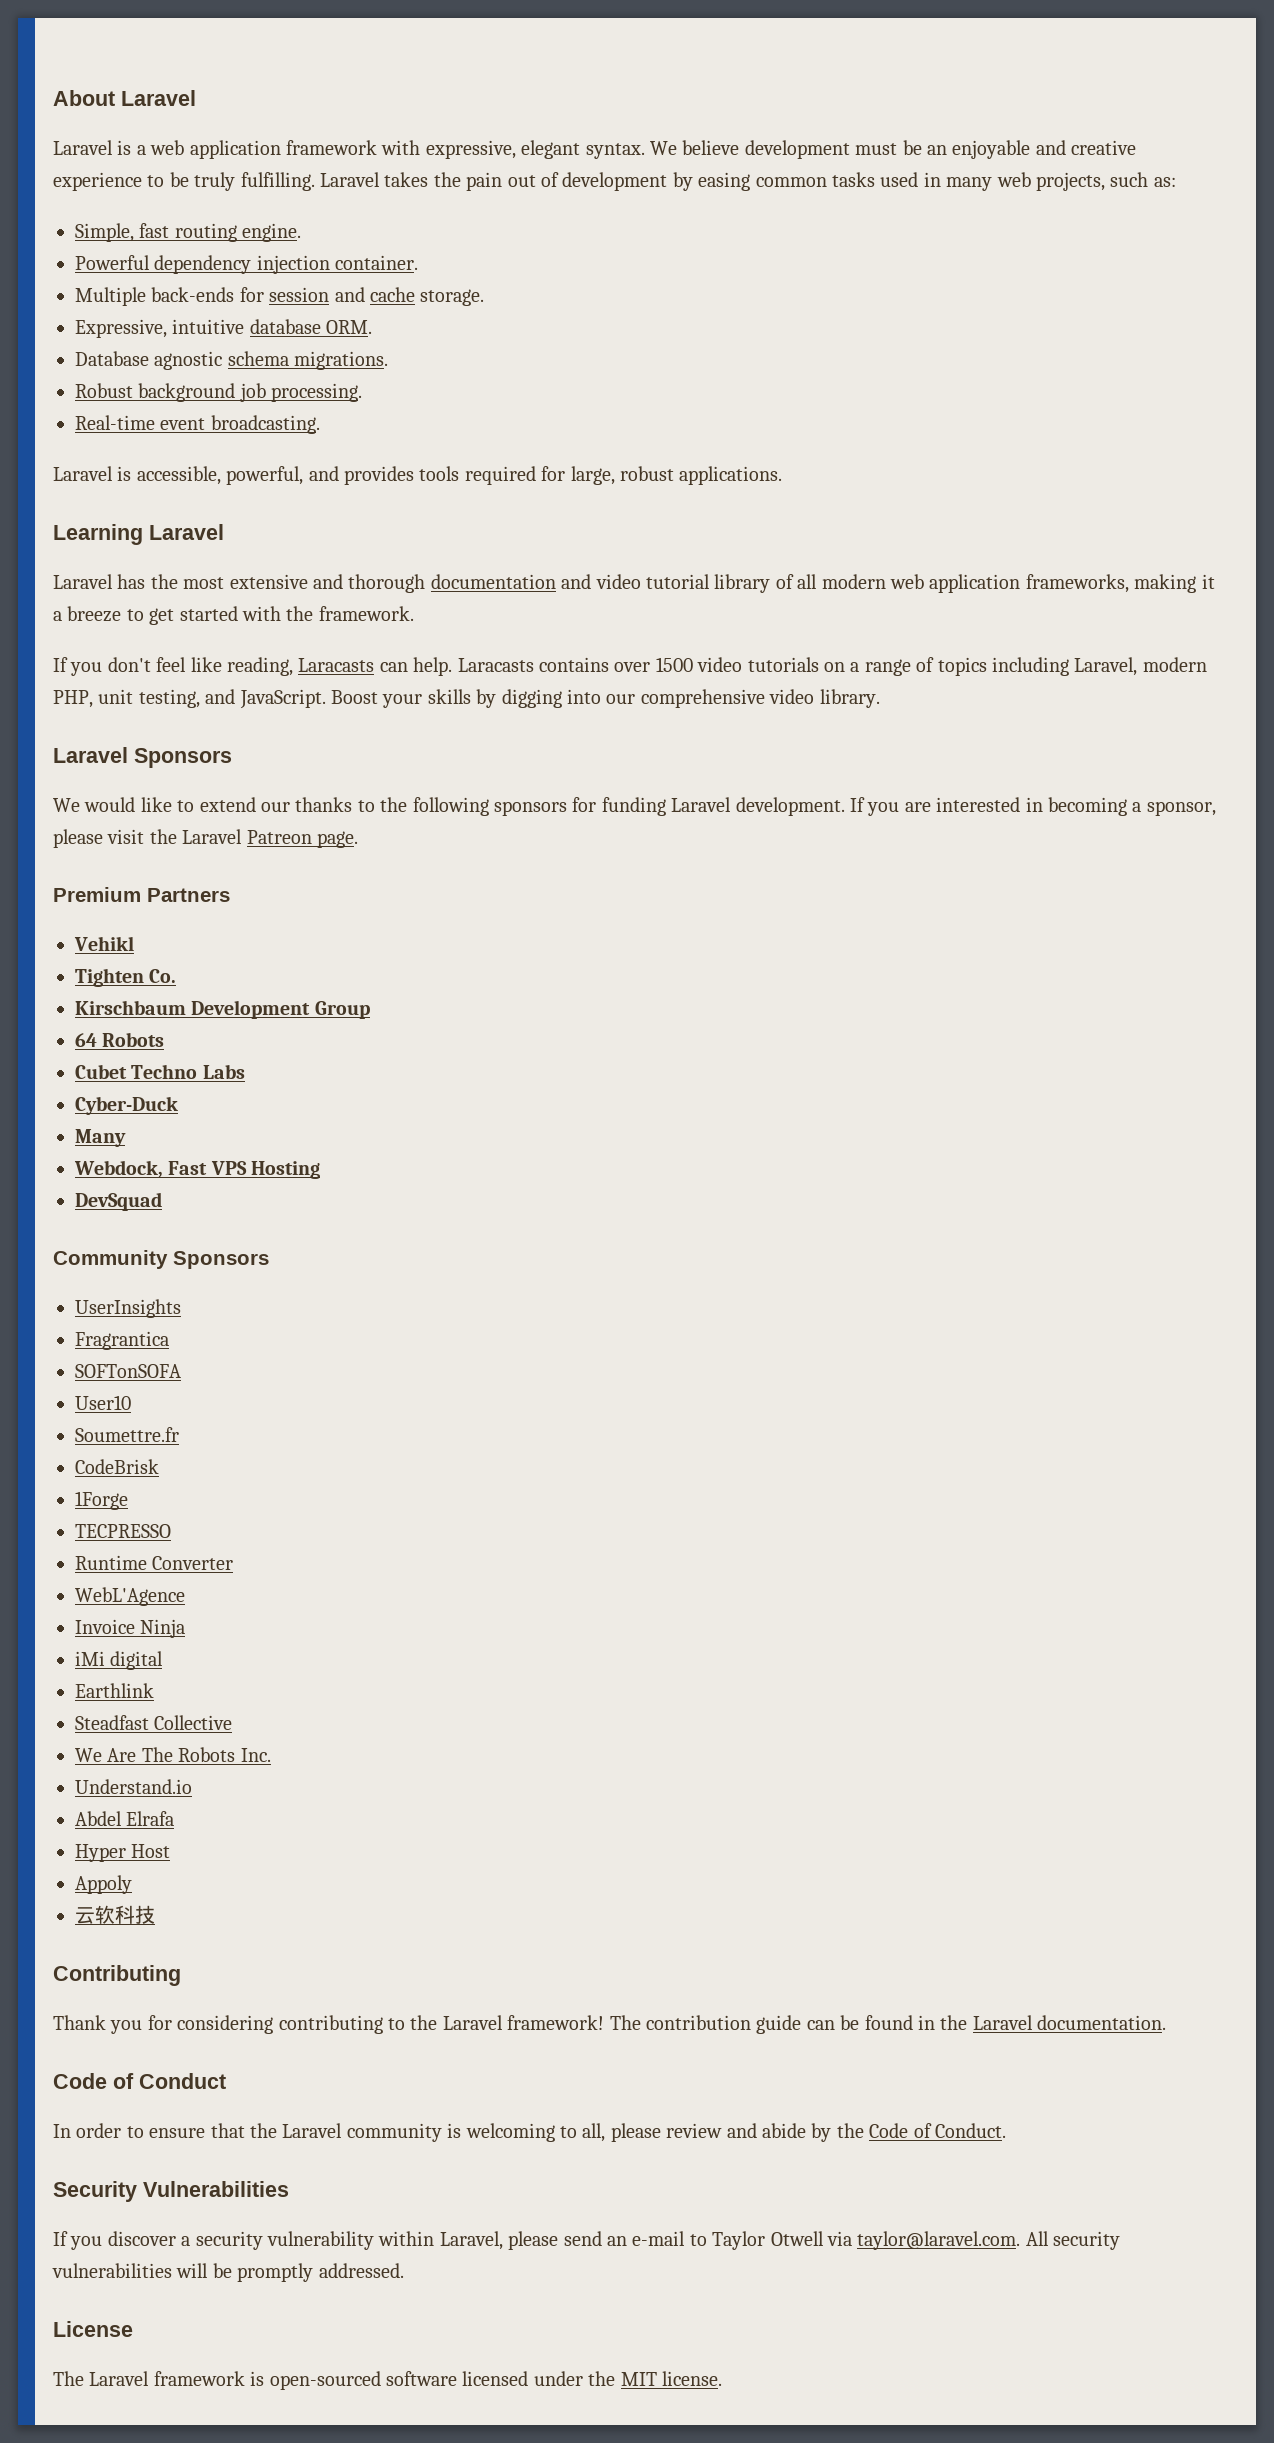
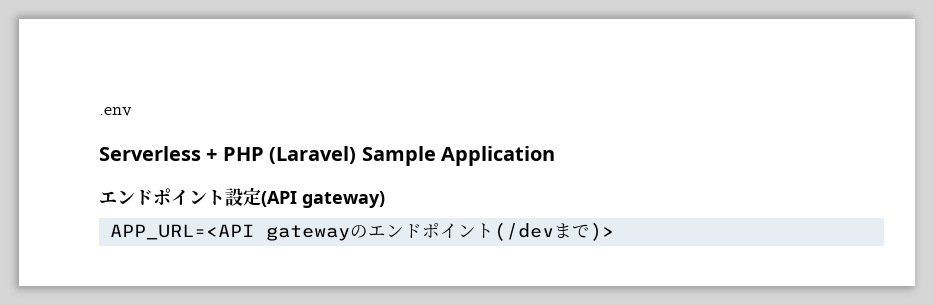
[53,90,196,106] [53,140,1137,159] [53,172,1176,191] [75,223,302,242] [75,255,419,274] [75,287,485,306] [75,319,373,338] [75,351,389,370] [75,383,363,402] [75,415,320,434] [53,466,783,485] [53,524,224,545] [53,574,1215,593] [53,606,414,625] [53,657,1207,676] [53,689,880,709] [53,747,232,768] [53,797,1216,816] [53,829,358,848] [53,887,230,902] [74,936,134,951] [75,968,177,987] [75,1000,370,1019] [75,1032,165,1047] [75,1064,245,1079] [75,1096,178,1115] [75,1129,126,1147] [74,1160,321,1179] [75,1192,162,1211] [53,1250,269,1269] [75,1299,181,1318] [75,1331,169,1350] [75,1364,181,1378] [75,1395,131,1410] [75,1427,179,1442] [75,1459,159,1474] [75,1491,128,1510] [75,1524,171,1538] [75,1555,234,1570] [75,1587,185,1606] [75,1619,186,1638] [75,1651,164,1670] [75,1683,154,1698] [75,1715,233,1730] [75,1747,271,1762] [75,1779,192,1794] [75,1811,175,1826] [75,1844,171,1862] [75,1875,132,1894] [75,1905,155,1924] [53,1965,181,1986] [53,2015,1167,2034] [53,2073,226,2089] [53,2123,1006,2142] [53,2181,289,2202] [53,2231,1121,2250] [52,2263,404,2282] [53,2321,133,2337] [53,2371,722,2390] About Laravel // Laravel is a web application framework with expressive, elegant syntax. We believe development must be an enjoyable and creative experience to be truly fulfilling. Laravel takes the pain out of development by easing common tasks used in many web projects, such as: // Simple, fast routing engine. // Powerful dependency injection container. // Multiple back-ends for session and cache storage. // Expressive, intuitive database ORM. // Database agnostic schema migrations. // Robust background job processing. // Real-time event broadcasting. // Laravel is accessible, powerful, and provides tools required for large, robust applications. // Learning Laravel // Laravel has the most extensive and thorough documentation and video tutorial library of all modern web application frameworks, making it a breeze to get started with the framework. // If you don't feel like reading, Laracasts can help. Laracasts contains over 1500 video tutorials on a range of topics including Laravel, modern PHP, unit testing, and JavaScript. Boost your skills by digging into our comprehensive video library. // Laravel Sponsors // We would like to extend our thanks to the following sponsors for funding Laravel development. If you are interested in becoming a sponsor, please visit the Laravel Patreon page. // Premium Partners // Vehikl // Tighten Co. // Kirschbaum Development Group // 64 Robots // Cubet Techno Labs // Cyber-Duck // Many // Webdock, Fast VPS Hosting // DevSquad // Community Sponsors // UserInsights // Fragrantica // SOFTonSOFA // User10 // Soumettre.fr // CodeBrisk // 1Forge // TECPRESSO // Runtime Converter // WebL'Agence // Invoice Ninja // iMi digital // Earthlink // Steadfast Collective // We Are The Robots Inc. // Understand.io // Abdel Elrafa // Hyper Host // Appoly // 云软科技 // Contributing // Thank you for considering contributing to the Laravel framework! The contribution guide can be found in the Laravel documentation. // Code of Conduct // In order to ensure that the Laravel community is welcoming to all, please review and abide by the Code of Conduct. // Security Vulnerabilities // If you discover a security vulnerability within Laravel, please send an e-mail to Taylor Otwell via taylor@laravel.com. All security vulnerabilities will be promptly addressed. // License // The Laravel framework is open-sourced software licensed under the MIT license. -> [99,107,132,117] [99,146,555,166] [99,187,385,208] [109,222,614,241] .env // Serverless + PHP (Laravel) Sample Application // エンドポイント設定(API gateway) // APP_URL=<API gatewayのエンドポイント(/devまで)>

